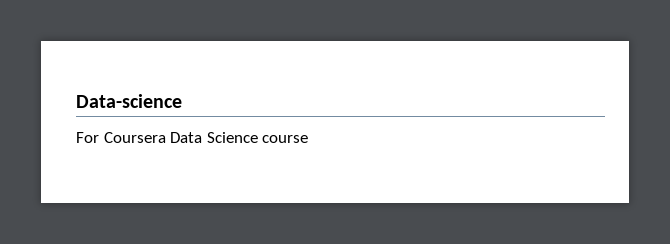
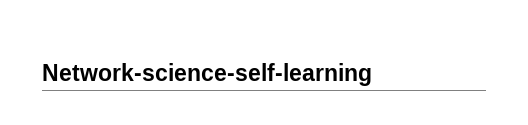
[76,94,182,108] [76,132,309,143] Data-science // For Coursera Data Science course -> [42,63,372,86] Network-science-self-learning

